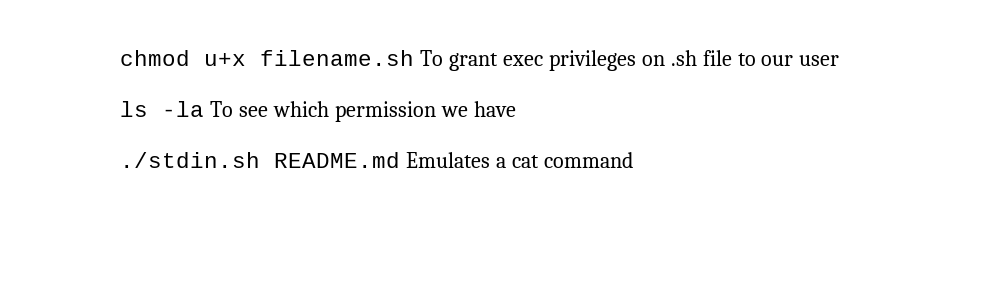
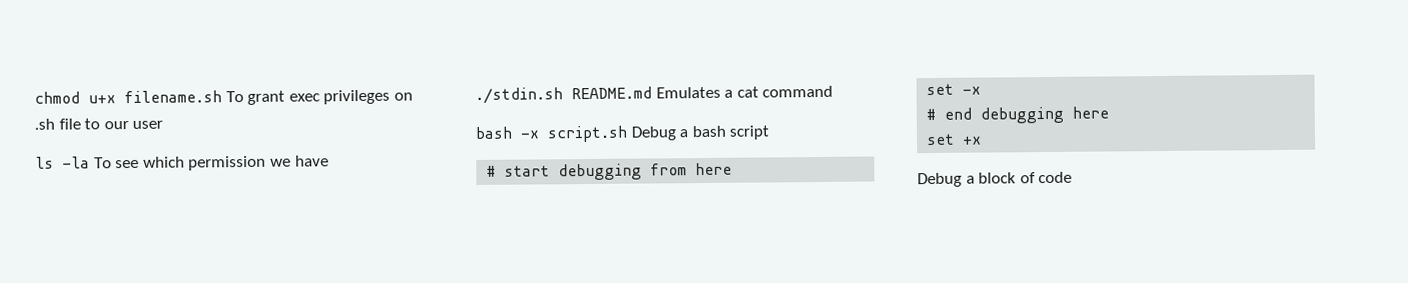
(633, 160) none -> [475,125,770,143] [486,162,733,181] [926,83,982,96] [926,106,1110,124] [926,133,983,146] [917,171,1073,188] // bash -x script.sh Debug a bash script // # start debugging from here // set -x // # end debugging here // set +x // Debug a block of code

